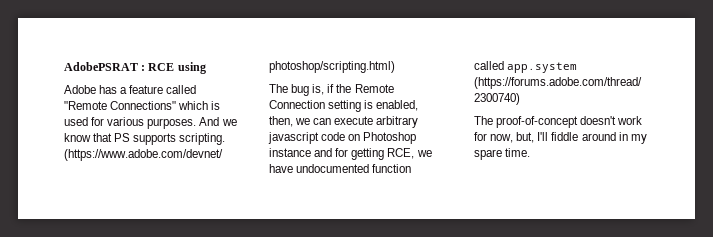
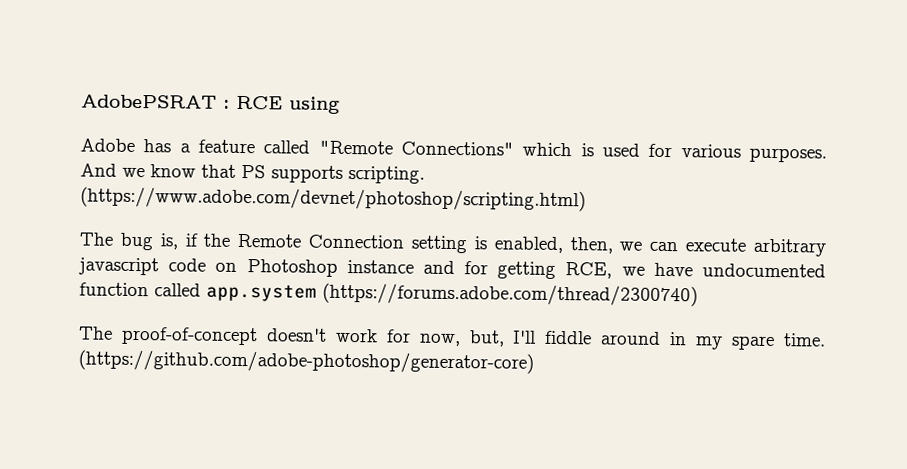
(531, 152) none -> [78,349,534,374] (https://github.com/adobe-photoshop/generator-core)

